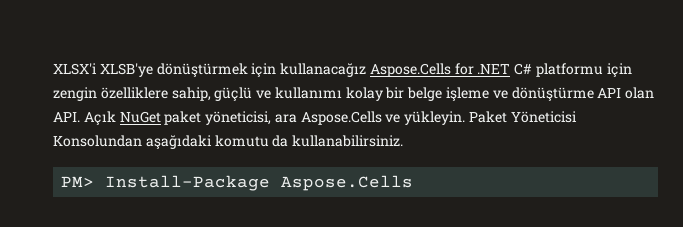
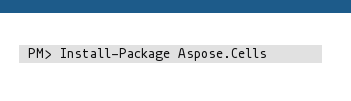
[53,63,632,78] [53,87,655,102] [53,111,577,126] [53,135,404,150] XLSX'i XLSB'ye dönüştürmek için kullanacağız Aspose.Cells for .NET C# platformu için zengin özelliklere sahip, güçlü ve kullanımı kolay bir belge işleme ve dönüştürme API olan API. Açık NuGet paket yöneticisi, ara Aspose.Cells ve yükleyin. Paket Yöneticisi Konsolundan aşağıdaki komutu da kullanabilirsiniz. // -> (27, 53) none

